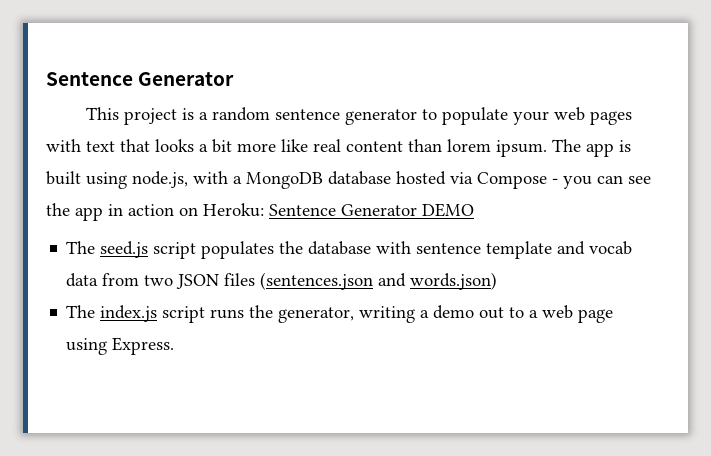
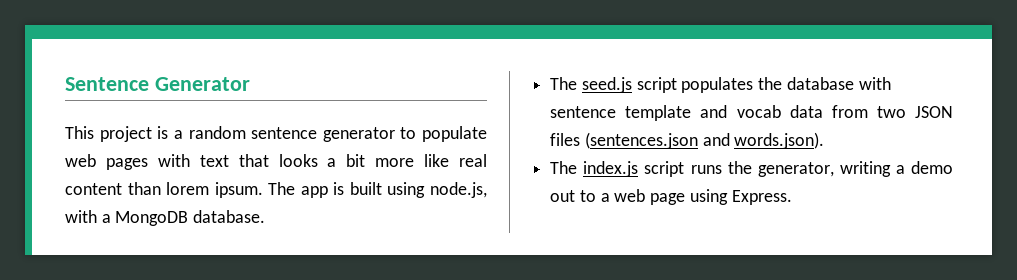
[513,111,550,125] your -> (487, 134) none
[328,171,651,189] [46,203,474,221] database hosted via Compose - you can see the app in action on Heroku: Sentence Generator DEMO -> [193,210,266,223] database.
[410,272,498,290] words.json) -> [734,132,825,149] words.json).

